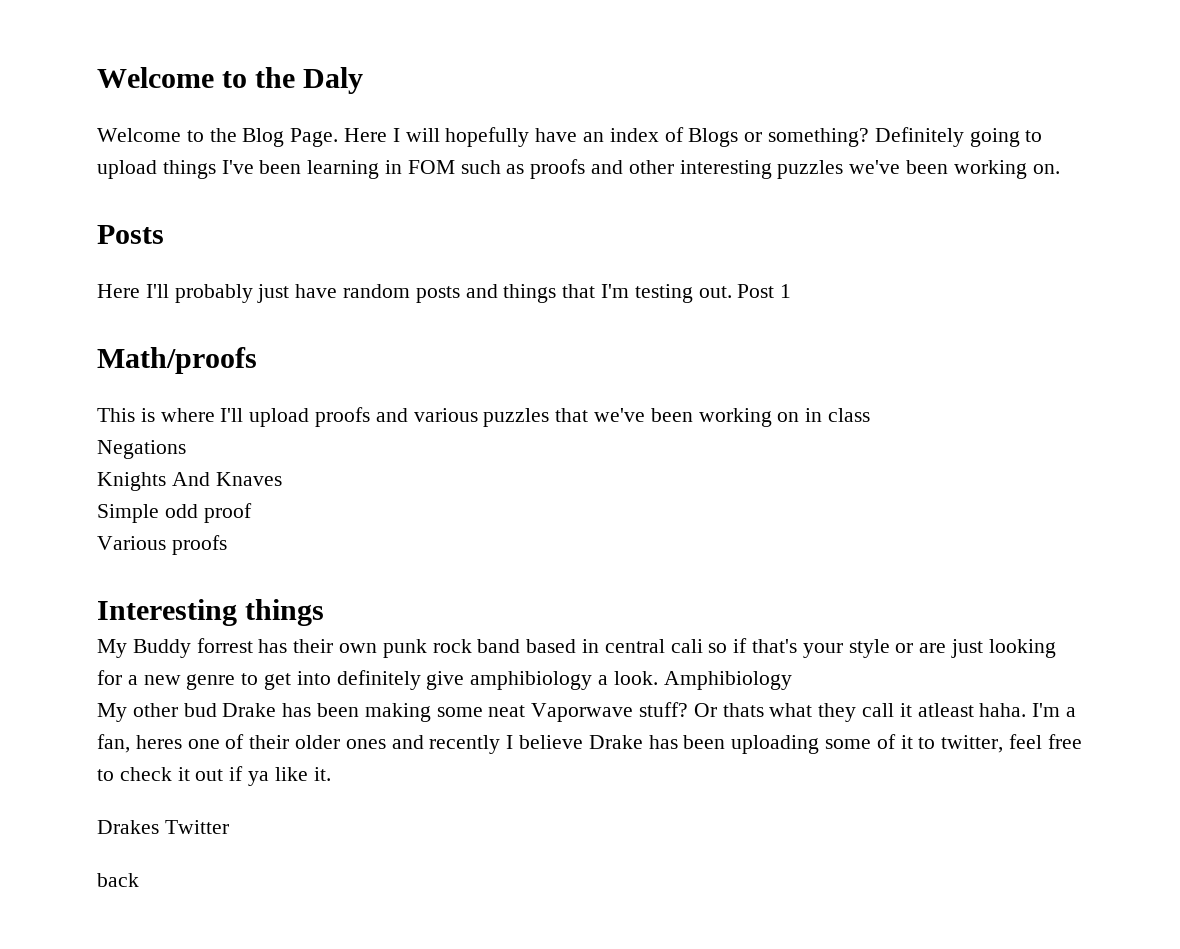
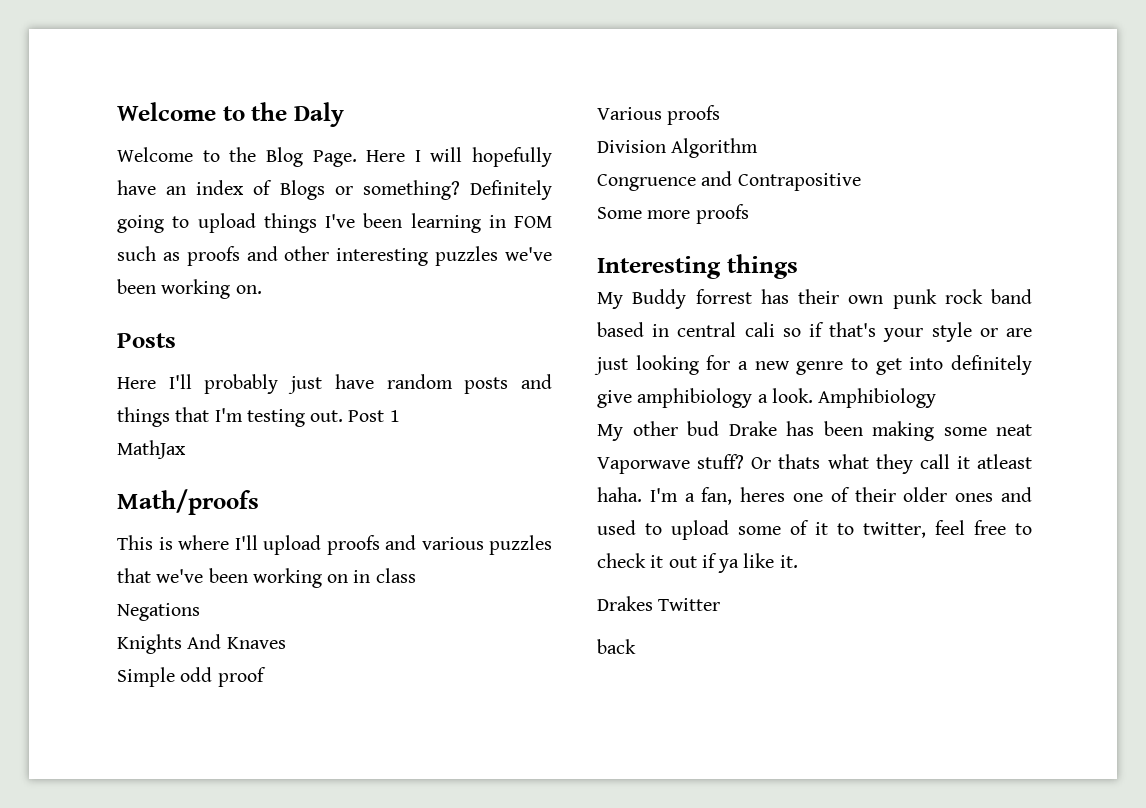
(792, 291) none -> [117,440,186,459] // MathJax
(227, 545) none -> [597,138,759,158] [597,171,861,191] [597,204,749,224] // Division Algorithm // Congruence and Contrapositive // Some more proofs
[429,735,820,754] recently I believe Drake has been uploading -> [597,520,729,540] used to upload

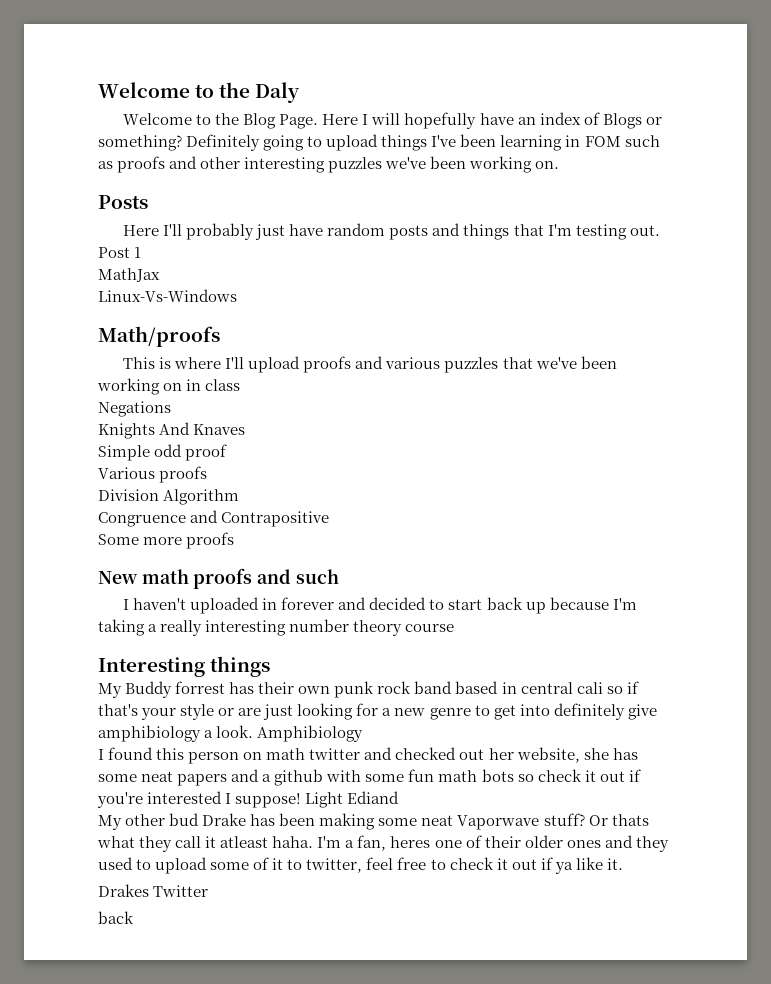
(186, 449) none -> [98,289,237,302] // Linux-Vs-Windows
(749, 214) none -> [98,568,339,589] [123,597,637,614] [98,619,455,636] // New math proofs and such // I haven't uploaded in forever and decided to start back up because I'm taking a really interesting number theory course
(937, 398) none -> [98,747,638,764] [98,769,641,786] [97,791,400,808] // I found this person on math twitter and checked out her website, she has some neat papers and a github with some fun math bots so check it out if you're interested I suppose! Light Ediand
(1032, 494) none -> [635,836,669,852] they

